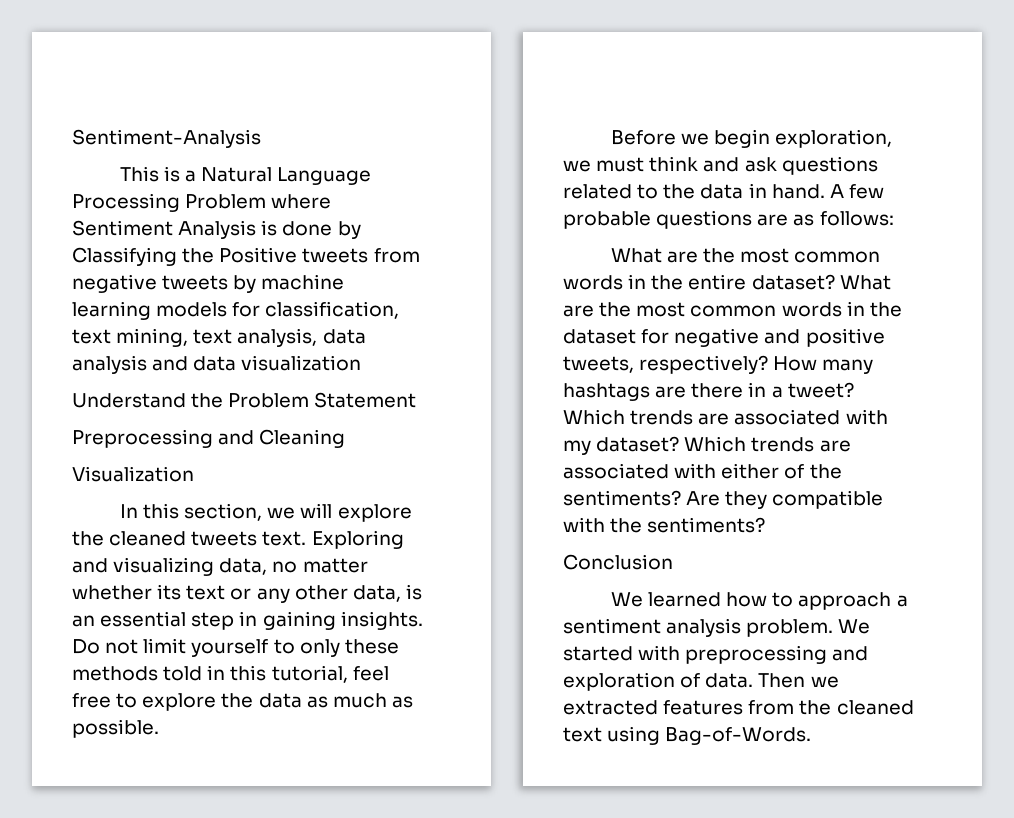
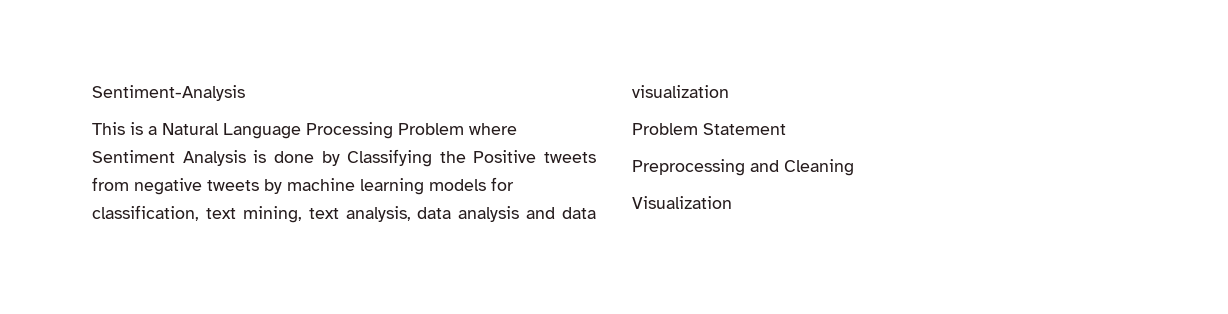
[72,393,224,408] Understand the -> (729, 91) none
[119,503,412,522] [72,530,404,549] [72,557,368,576] [72,584,422,603] [72,611,423,630] [72,638,399,657] [72,665,389,683] [72,693,413,711] [72,719,159,738] [610,129,893,148] [563,156,878,175] [563,183,884,199] [563,210,894,229] [610,248,881,263] [563,274,891,290] [563,301,902,317] [563,328,885,347] [563,355,874,374] [563,382,854,401] [563,409,888,425] [563,436,851,455] [563,463,842,479] [563,490,884,509] [563,517,766,533] [563,554,673,570] [610,592,908,610] [563,618,871,637] [563,645,869,664] [563,672,839,691] [563,700,914,715] [563,726,812,745] // In this section, we will explore the cleaned tweets text. Exploring and visualizing data, no matter whether its text or any other data, is an essential step in gaining insights. Do not limit yourself to only these methods told in this tutorial, feel free to explore the data as much as possible. // Before we begin exploration, we must think and ask questions related to the data in hand. A few probable questions are as follows: // What are the most common words in the entire dataset? What are the most common words in the dataset for negative and positive tweets, respectively? How many hashtags are there in a tweet? Which trends are associated with my dataset? Which trends are associated with either of the sentiments? Are they compatible with the sentiments? // Conclusion // We learned how to approach a sentiment analysis problem. We started with preprocessing and exploration of data. Then we extracted features from the cleaned text using Bag-of-Words. -> (732, 202) none

